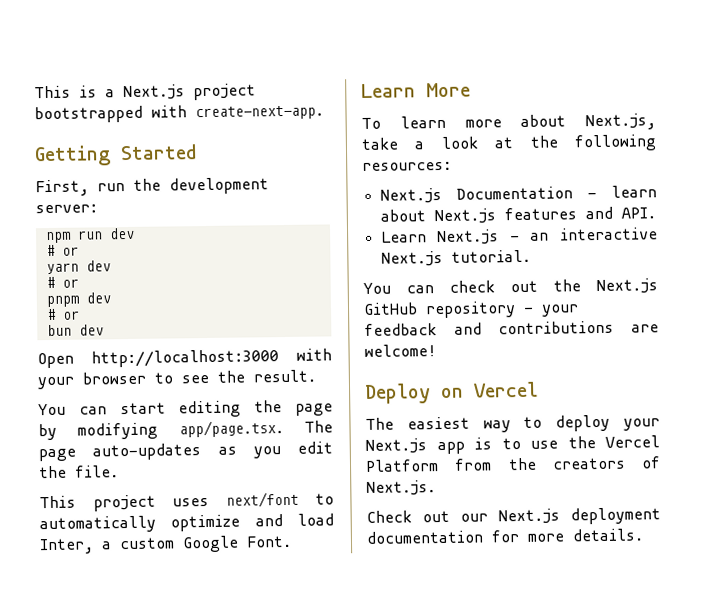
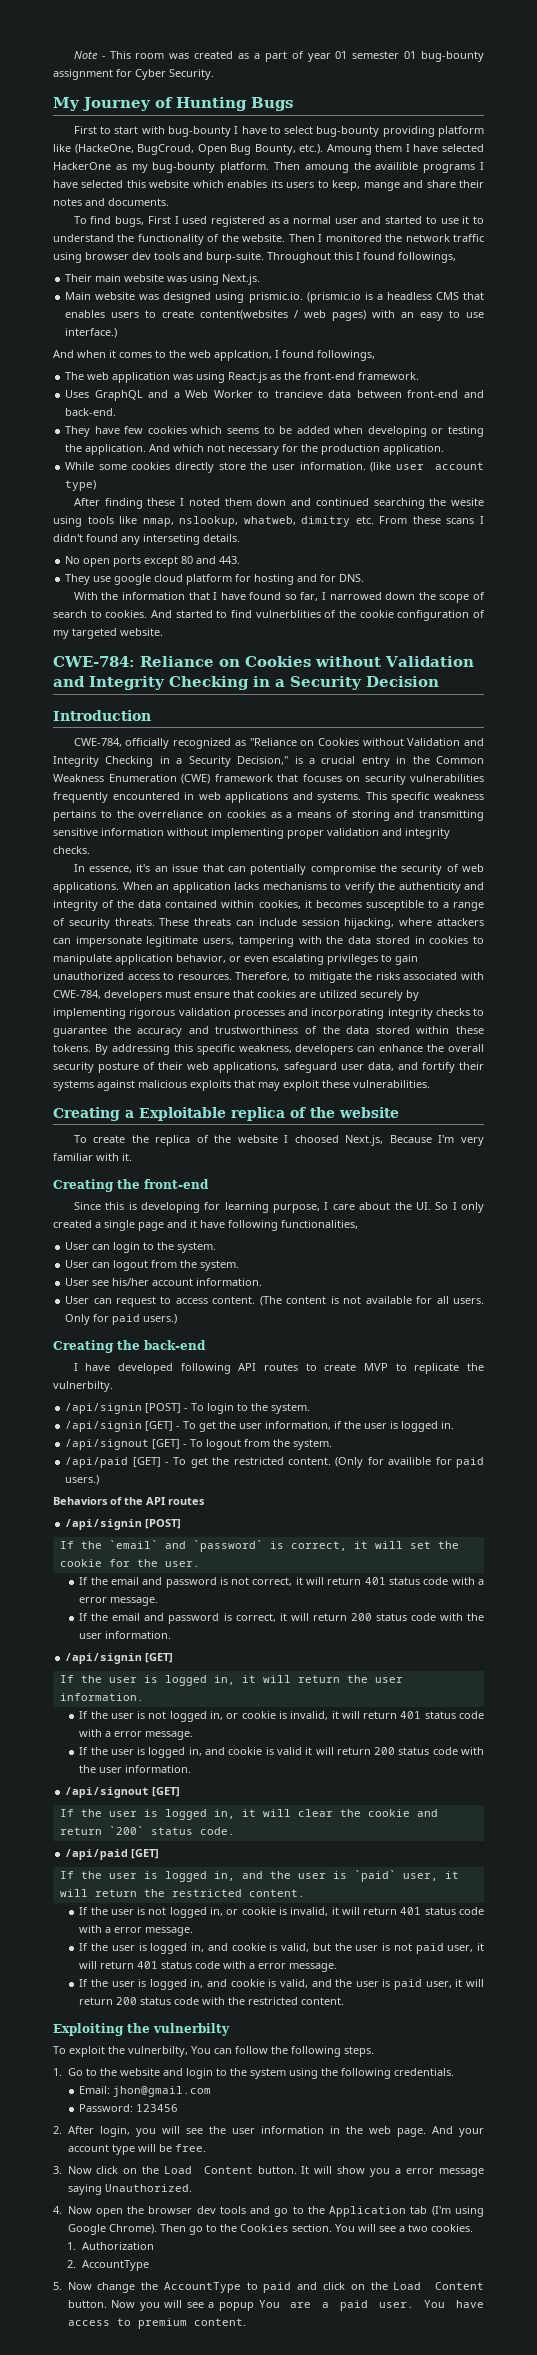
[34,83,256,101] [34,105,324,124] [34,144,198,167] [35,177,269,197] [35,204,98,214] [45,227,135,244] [45,244,79,257] [45,260,111,275] [45,276,79,289] [45,292,111,308] [45,308,80,321] [46,324,104,337] [37,348,332,369] [37,369,316,390] [38,400,333,418] [38,420,333,441] [38,441,333,462] [38,465,119,479] [39,491,334,512] [39,513,334,534] [39,535,292,555] [361,82,471,99] [361,113,656,131] [361,134,657,152] [362,161,452,172] [379,185,657,204] [379,206,656,225] [380,227,658,246] [380,249,531,267] [363,278,658,295] [363,301,579,319] [364,320,659,336] [364,344,437,357] [364,381,539,404] [365,414,660,433] [365,435,660,455] [365,456,661,472] [366,480,436,496] [366,507,661,525] [366,528,643,544] This is a Next.js project bootstrapped with create-next-app. // Getting Started // First, run the development server: // npm run dev // # or // yarn dev // # or // pnpm dev // # or // bun dev // Open http://localhost:3000 with your browser to see the result. // You can start editing the page by modifying app/page.tsx. The page auto-updates as you edit the file. // This project uses next/font to automatically optimize and load Inter, a custom Google Font. // Learn More // To learn more about Next.js, take a look at the following resources: // Next.js Documentation - learn about Next.js features and API. // Learn Next.js - an interactive Next.js tutorial. // You can check out the Next.js GitHub repository - your feedback and contributions are welcome! // Deploy on Vercel // The easiest way to deploy your Next.js app is to use the Vercel Platform from the creators of Next.js. // Check out our Next.js deployment documentation for more details. -> [73,51,484,62] [53,69,214,80] [53,97,293,111] [73,126,484,137] [53,144,485,155] [53,162,485,173] [53,180,484,191] [53,198,169,206] [73,216,484,227] [53,234,484,245] [53,252,456,263] [65,274,261,285] [65,292,484,303] [65,310,485,321] [65,328,118,338] [53,350,375,361] [65,372,420,383] [65,390,485,401] [65,408,117,416] [65,426,484,437] [65,444,445,455] [65,462,484,473] [65,480,97,491] [73,498,484,509] [53,516,485,527] [53,534,240,545] [65,556,241,567] [65,574,365,585] [73,592,485,603] [53,610,486,621] [53,628,163,639] [53,656,474,667] [53,676,439,690] [53,710,151,721] [73,738,485,749] [53,756,485,767] [53,774,484,785] [53,792,484,803] [53,810,484,821] [53,828,450,839] [53,846,90,854] [73,864,485,875] [53,882,484,893] [53,900,484,911] [53,918,485,929] [53,936,485,947] [53,954,418,965] [53,972,485,983] [53,990,419,1001] [53,1008,484,1019] [53,1026,485,1037] [53,1044,484,1055] [53,1062,484,1073] [53,1080,430,1091] [53,1107,399,1121] [73,1135,485,1146] [53,1153,132,1161] [53,1179,209,1192] [73,1202,484,1213] [53,1220,358,1231] [65,1242,217,1253] [65,1260,240,1271] [65,1278,263,1286] [65,1296,484,1307] [65,1314,178,1325] [53,1340,206,1353] [73,1363,485,1374] [53,1381,113,1392] [65,1403,311,1414] [65,1421,455,1432] [65,1439,333,1450] [65,1457,484,1468] [65,1475,100,1485] [53,1497,205,1505] [65,1519,182,1530] [59,1540,459,1552] [59,1559,200,1567] [79,1577,484,1588] [79,1597,159,1606] [79,1613,485,1624] [79,1631,172,1639] [65,1653,174,1664] [59,1675,403,1686] [59,1693,144,1701] [79,1711,484,1722] [79,1729,194,1740] [79,1747,484,1758] [79,1765,192,1773] [65,1787,181,1798] [59,1809,438,1820] [59,1826,235,1835] [65,1849,160,1860] [59,1870,459,1882] [59,1889,305,1897] [79,1907,484,1918] [79,1925,194,1936] [79,1943,484,1954] [79,1961,338,1972] [79,1979,484,1990] [79,1997,345,2005] [53,2023,230,2036] [53,2046,374,2057] [53,2068,454,2079] [79,2086,212,2097] [79,2104,179,2112] [53,2126,485,2137] [67,2144,206,2155] [53,2166,485,2177] [67,2184,192,2195] [53,2206,485,2217] [67,2224,473,2235] [67,2242,154,2250] [67,2260,149,2271] [53,2282,484,2293] [67,2300,485,2311] [67,2318,246,2329] Note - This room was created as a part of year 01 semester 01 bug-bounty assignment for Cyber Security. // My Journey of Hunting Bugs // First to start with bug-bounty I have to select bug-bounty providing platform like (HackeOne, BugCroud, Open Bug Bounty, etc.). Amoung them I have selected HackerOne as my bug-bounty platform. Then amoung the availible programs I have selected this website which enables its users to keep, mange and share their notes and documents. // To find bugs, First I used registered as a normal user and started to use it to understand the functionality of the website. Then I monitored the network traffic using browser dev tools and burp-suite. Throughout this I found followings, // Their main website was using Next.js. // Main website was designed using prismic.io. (prismic.io is a headless CMS that enables users to create content(websites / web pages) with an easy to use interface.) // And when it comes to the web applcation, I found followings, // The web application was using React.js as the front-end framework. // Uses GraphQL and a Web Worker to trancieve data between front-end and back-end. // They have few cookies which seems to be added when developing or testing the application. And which not necessary for the production application. // While some cookies directly store the user information. (like user account type) // After finding these I noted them down and continued searching the wesite using tools like nmap, nslookup, whatweb, dimitry etc. From these scans I didn't found any interseting details. // No open ports except 80 and 443. // They use google cloud platform for hosting and for DNS. // With the information that I have found so far, I narrowed down the scope of search to cookies. And started to find vulnerblities of the cookie configuration of my targeted website. // CWE-784: Reliance on Cookies without Validation and Integrity Checking in a Security Decision // Introduction // CWE-784, officially recognized as "Reliance on Cookies without Validation and Integrity Checking in a Security Decision," is a crucial entry in the Common Weakness Enumeration (CWE) framework that focuses on security vulnerabilities frequently encountered in web applications and systems. This specific weakness pertains to the overreliance on cookies as a means of storing and transmitting sensitive information without implementing proper validation and integrity checks. // In essence, it's an issue that can potentially compromise the security of web applications. When an application lacks mechanisms to verify the authenticity and integrity of the data contained within cookies, it becomes susceptible to a range of security threats. These threats can include session hijacking, where attackers can impersonate legitimate users, tampering with the data stored in cookies to manipulate application behavior, or even escalating privileges to gain unauthorized access to resources. Therefore, to mitigate the risks associated with CWE-784, developers must ensure that cookies are utilized securely by implementing rigorous validation processes and incorporating integrity checks to guarantee the accuracy and trustworthiness of the data stored within these tokens. By addressing this specific weakness, developers can enhance the overall security posture of their web applications, safeguard user data, and fortify their systems against malicious exploits that may exploit these vulnerabilities. // Creating a Exploitable replica of the website // To create the replica of the website I choosed Next.js, Because I'm very familiar with it. // Creating the front-end // Since this is developing for learning purpose, I care about the UI. So I only created a single page and it have following functionalities, // User can login to the system. // User can logout from the system. // User see his/her account information. // User can request to access content. (The content is not available for all users. Only for paid users.) // Creating the back-end // I have developed following API routes to create MVP to replicate the vulnerbilty. // /api/signin [POST] - To login to the system. // /api/signin [GET] - To get the user information, if the user is logged in. // /api/signout [GET] - To logout from the system. // /api/paid [GET] - To get the restricted content. (Only for availible for paid users.) // Behaviors of the API routes // /api/signin [POST] // If the `email` and `password` is correct, it will set the cookie for the user. // If the email and password is not correct, it will return 401 status code with a error message. // If the email and password is correct, it will return 200 status code with the user information. // /api/signin [GET] // If the user is logged in, it will return the user information. // If the user is not logged in, or cookie is invalid, it will return 401 status code with a error message. // If the user is logged in, and cookie is valid it will return 200 status code with the user information. // /api/signout [GET] // If the user is logged in, it will clear the cookie and return `200` status code. // /api/paid [GET] // If the user is logged in, and the user is `paid` user, it will return the restricted content. // If the user is not logged in, or cookie is invalid, it will return 401 status code with a error message. // If the user is logged in, and cookie is valid, but the user is not paid user, it will return 401 status code with a error message. // If the user is logged in, and cookie is valid, and the user is paid user, it will return 200 status code with the restricted content. // Exploiting the vulnerbilty // To exploit the vulnerbilty, You can follow the following steps. // 1. Go to the website and login to the system using the following credentials. // Email: jhon@gmail.com // Password: 123456 // 2. After login, you will see the user information in the web page. And your account type will be free. // 3. Now click on the Load Content button. It will show you a error message saying Unauthorized. // 4. Now open the browser dev tools and go to the Application tab (I'm using Google Chrome). Then go to the Cookies section. You will see a two cookies. // 1. Authorization // 2. AccountType // 5. Now change the AccountType to paid and click on the Load Content button. Now you will see a popup You are a paid user. You have access to premium content.

